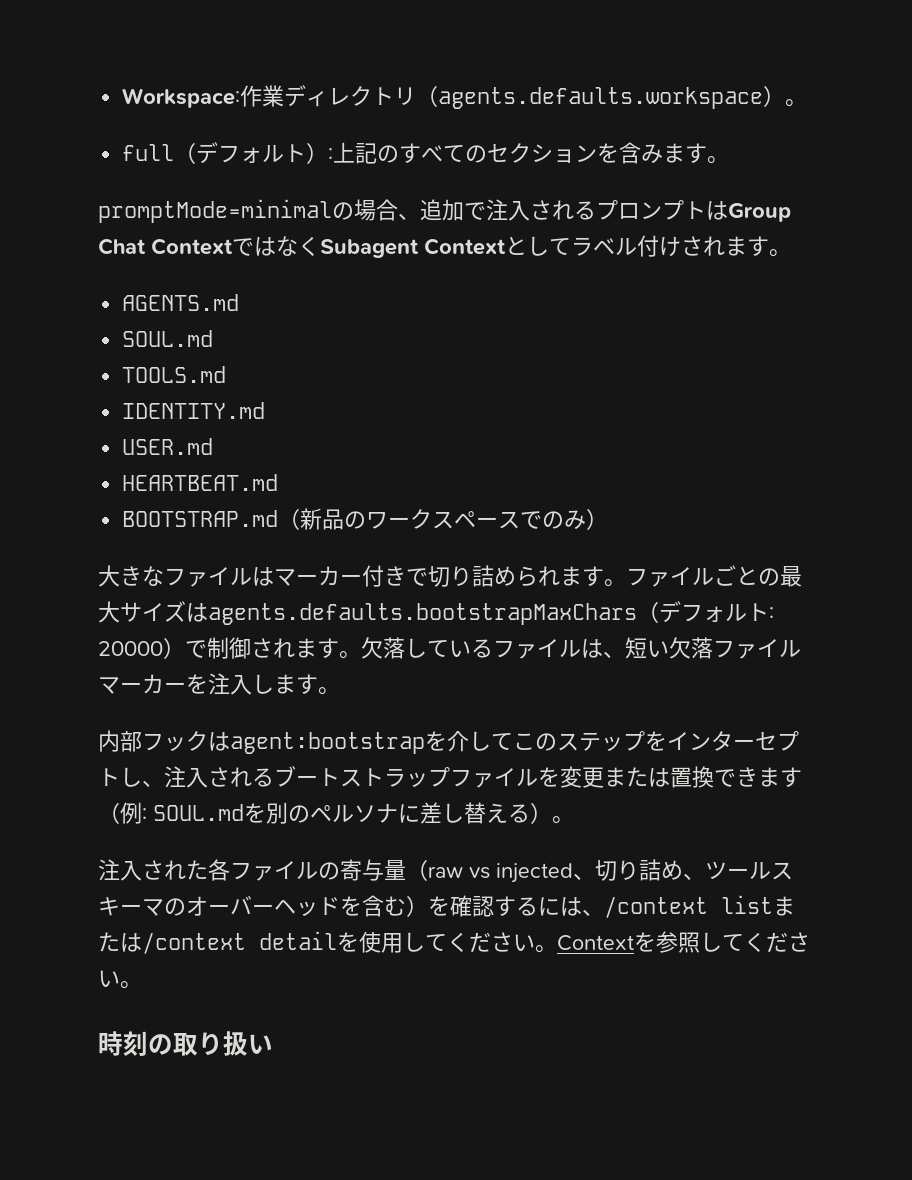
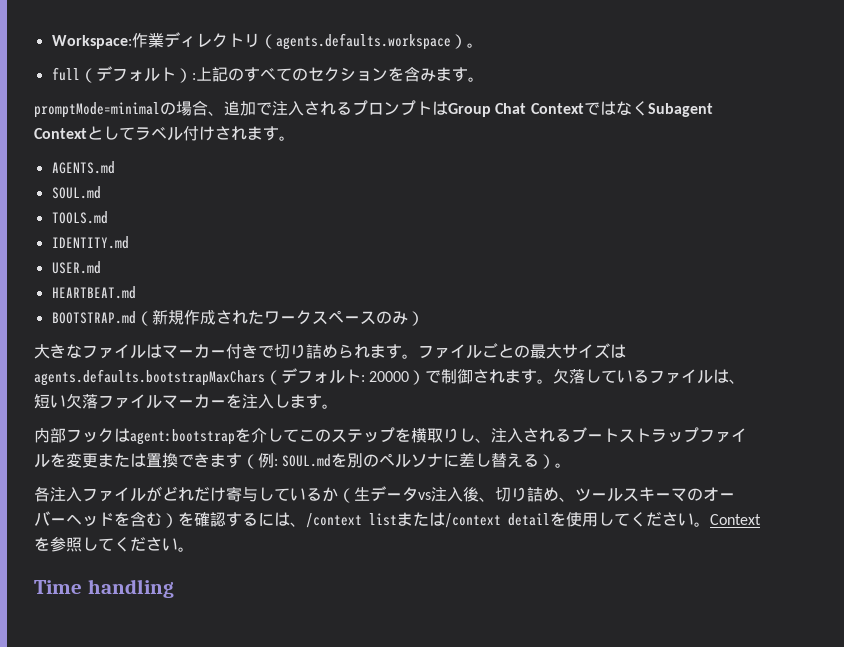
[322,509,367,530] 品の -> [167,310,264,325] 規作成された
[520,511,543,529] で -> (376, 318) none
[667,731,799,751] [98,768,120,786] インターセプト -> [411,428,459,443] 横取り
[98,859,573,883] 注入された各ファイルの寄与量（raw vs injected -> [34,486,479,503] 各注入ファイルがどれだけ寄与しているか（生データvs注入後
[98,1031,273,1056] 時刻の取り扱い -> [34,579,174,598] Time handling

